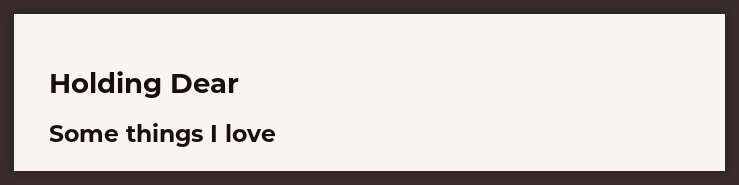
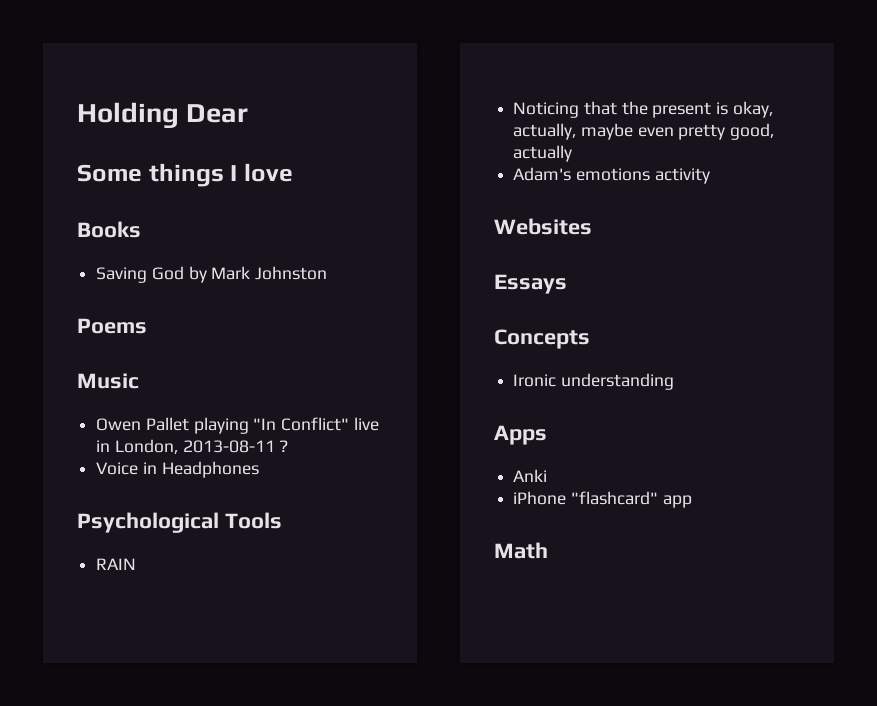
(276, 133) none -> [77,221,141,238] [96,266,328,283] [77,318,147,334] [77,373,139,389] [96,417,379,434] [96,439,289,454] [96,461,259,478] [77,512,282,533] [96,558,137,570] [513,101,773,118] [513,123,775,140] [513,145,573,162] [513,167,710,184] [494,218,592,235] [494,274,567,294] [494,329,590,349] [513,373,674,390] [494,425,547,445] [513,469,548,482] [513,491,692,508] [494,542,548,559] // Books // Saving God by Mark Johnston // Poems // Music // Owen Pallet playing "In Conflict" live in London, 2013-08-11 ? // Voice in Headphones // Psychological Tools // RAIN // Noticing that the present is okay, actually, maybe even pretty good, actually // Adam's emotions activity // Websites // Essays // Concepts // Ironic understanding // Apps // Anki // iPhone "flashcard" app // Math

